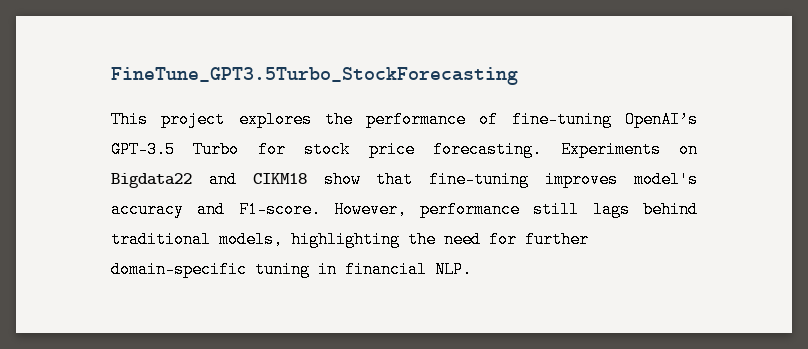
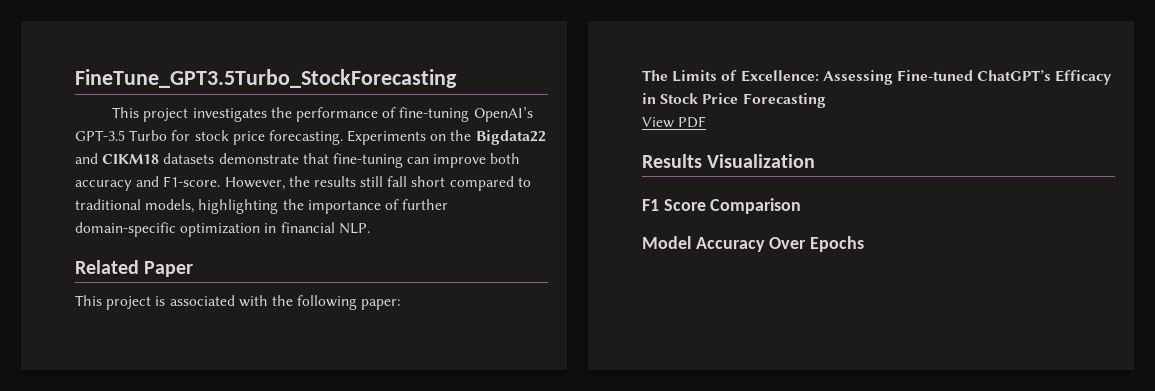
[238,111,312,128] explores -> [192,108,267,122] investigates
(699, 149) none -> [450,130,472,141] the
[323,171,698,188] [111,201,698,218] show that fine-tuning improves model's accuracy and F1-score. However, performance still lags behind -> [163,153,521,168] [75,176,531,191] datasets demonstrate that fine-tuning can improve both accuracy and F1-score. However, the results still fall short compared to
[444,231,517,248] need for -> [307,199,399,214] importance of
[255,261,310,278] tuning -> [180,223,261,237] optimization
(472, 269) none -> [75,260,194,277] [75,295,401,310] [642,69,1113,85] [642,93,826,108] [642,116,707,128] [642,154,816,168] [642,198,802,214] [642,236,865,252] // Related Paper // This project is associated with the following paper: // The Limits of Excellence: Assessing Fine-tuned ChatGPT’s Efficacy in Stock Price Forecasting // View PDF // Results Visualization // F1 Score Comparison // Model Accuracy Over Epochs

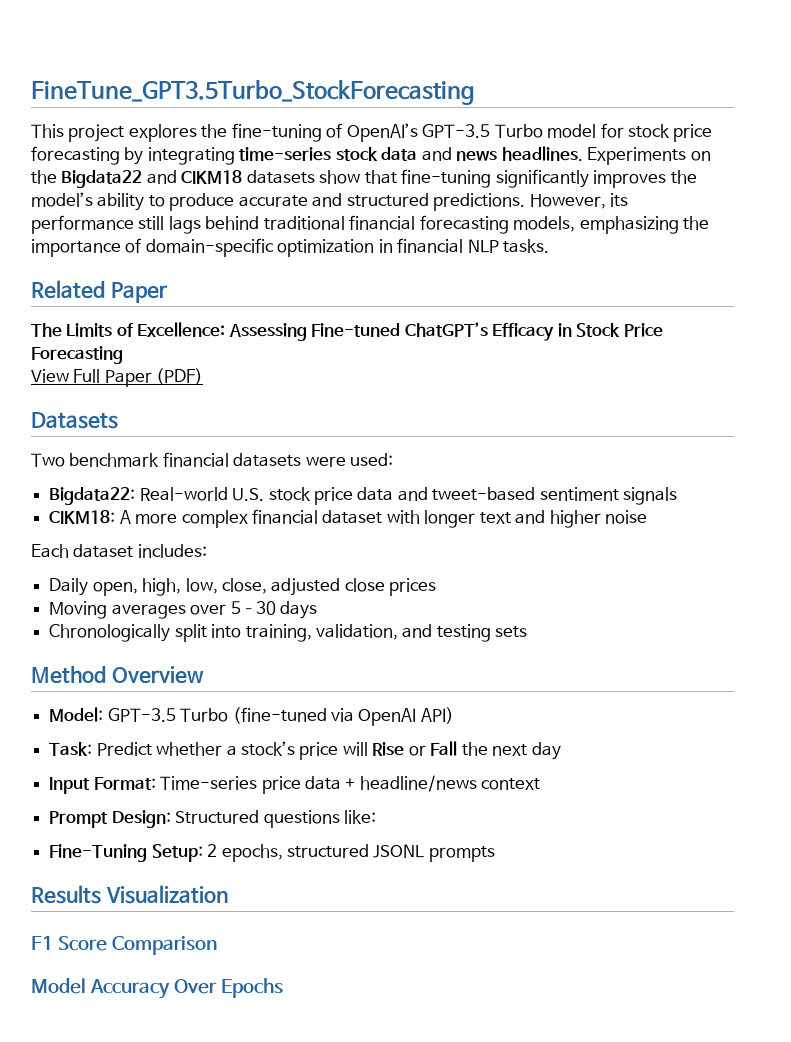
[192,107,470,122] investigates the performance of fine-tuning -> [128,123,343,142] explores the fine-tuning of
(168, 135) none -> [547,124,597,138] model
[268,130,343,145] forecasting. -> [31,146,583,165] forecasting by integrating time-series stock data and news headlines.
[218,153,299,164] demonstrate -> [319,170,361,184] show
[407,153,521,168] [75,176,531,191] [75,199,279,214] can improve both accuracy and F1-score. However, the results still fall short compared to traditional models, highlighting -> [495,169,697,188] [31,192,629,211] [31,215,679,234] significantly improves the model’s ability to produce accurate and structured predictions. However, its performance still lags behind traditional financial forecasting models, emphasizing
[402,199,449,210] further -> (142, 245) none
[338,223,370,234] NLP. -> [467,239,550,253] NLP tasks.
[75,295,401,310] // This project is associated with the following paper: -> (167, 292) none
[678,116,707,128] PDF -> [73,368,204,387] [31,412,118,429] [31,452,394,467] [49,487,678,505] [49,509,648,528] [31,544,207,558] [49,578,437,596] [49,601,317,619] [49,624,528,642] [31,666,204,684] [49,707,454,726] [49,741,561,760] [49,775,541,794] [49,810,376,828] [49,844,495,862] Full Paper (PDF) // Datasets // Two benchmark financial datasets were used: // Bigdata22: Real-world U.S. stock price data and tweet-based sentiment signals // CIKM18: A more complex financial dataset with longer text and higher noise // Each dataset includes: // Daily open, high, low, close, adjusted close prices // Moving averages over 5–30 days // Chronologically split into training, validation, and testing sets // Method Overview // Model: GPT-3.5 Turbo (fine-tuned via OpenAI API) // Task: Predict whether a stock’s price will Rise or Fall the next day // Input Format: Time-series price data + headline/news context // Prompt Design: Structured questions like: // Fine-Tuning Setup: 2 epochs, structured JSONL prompts

